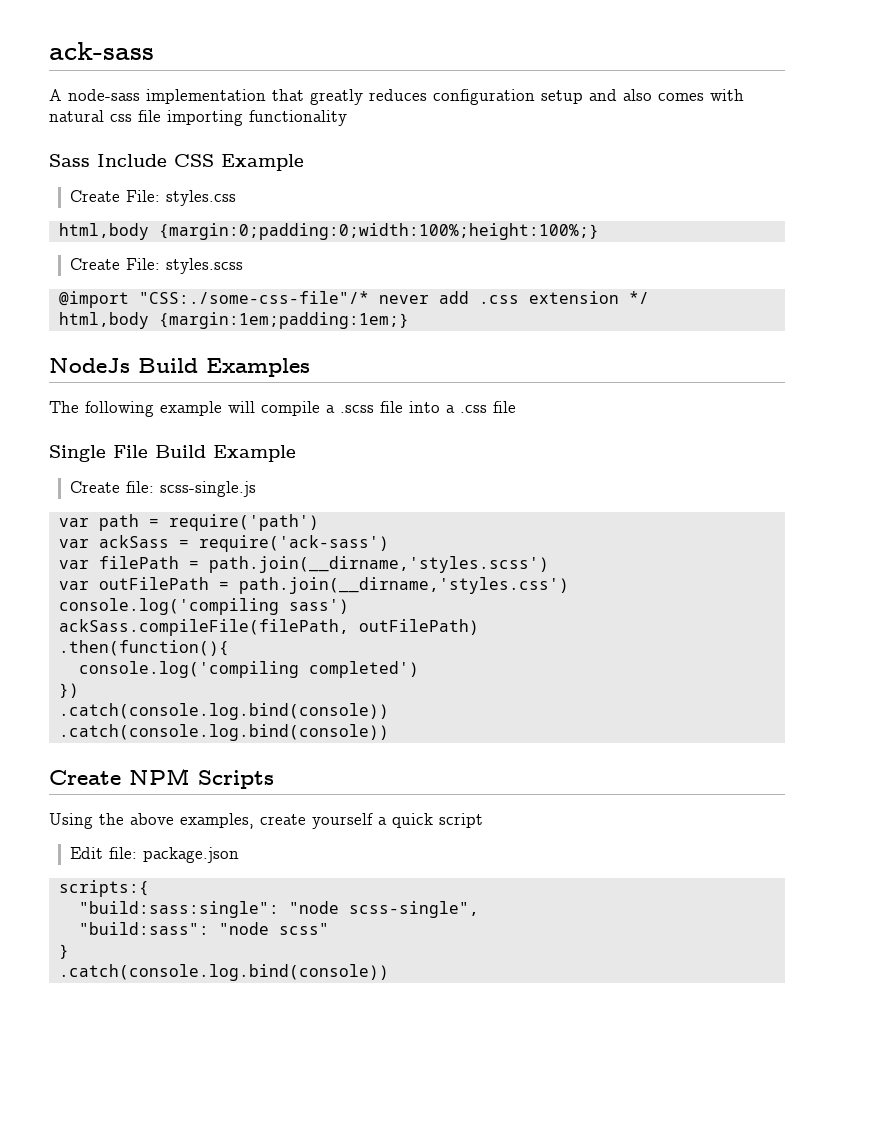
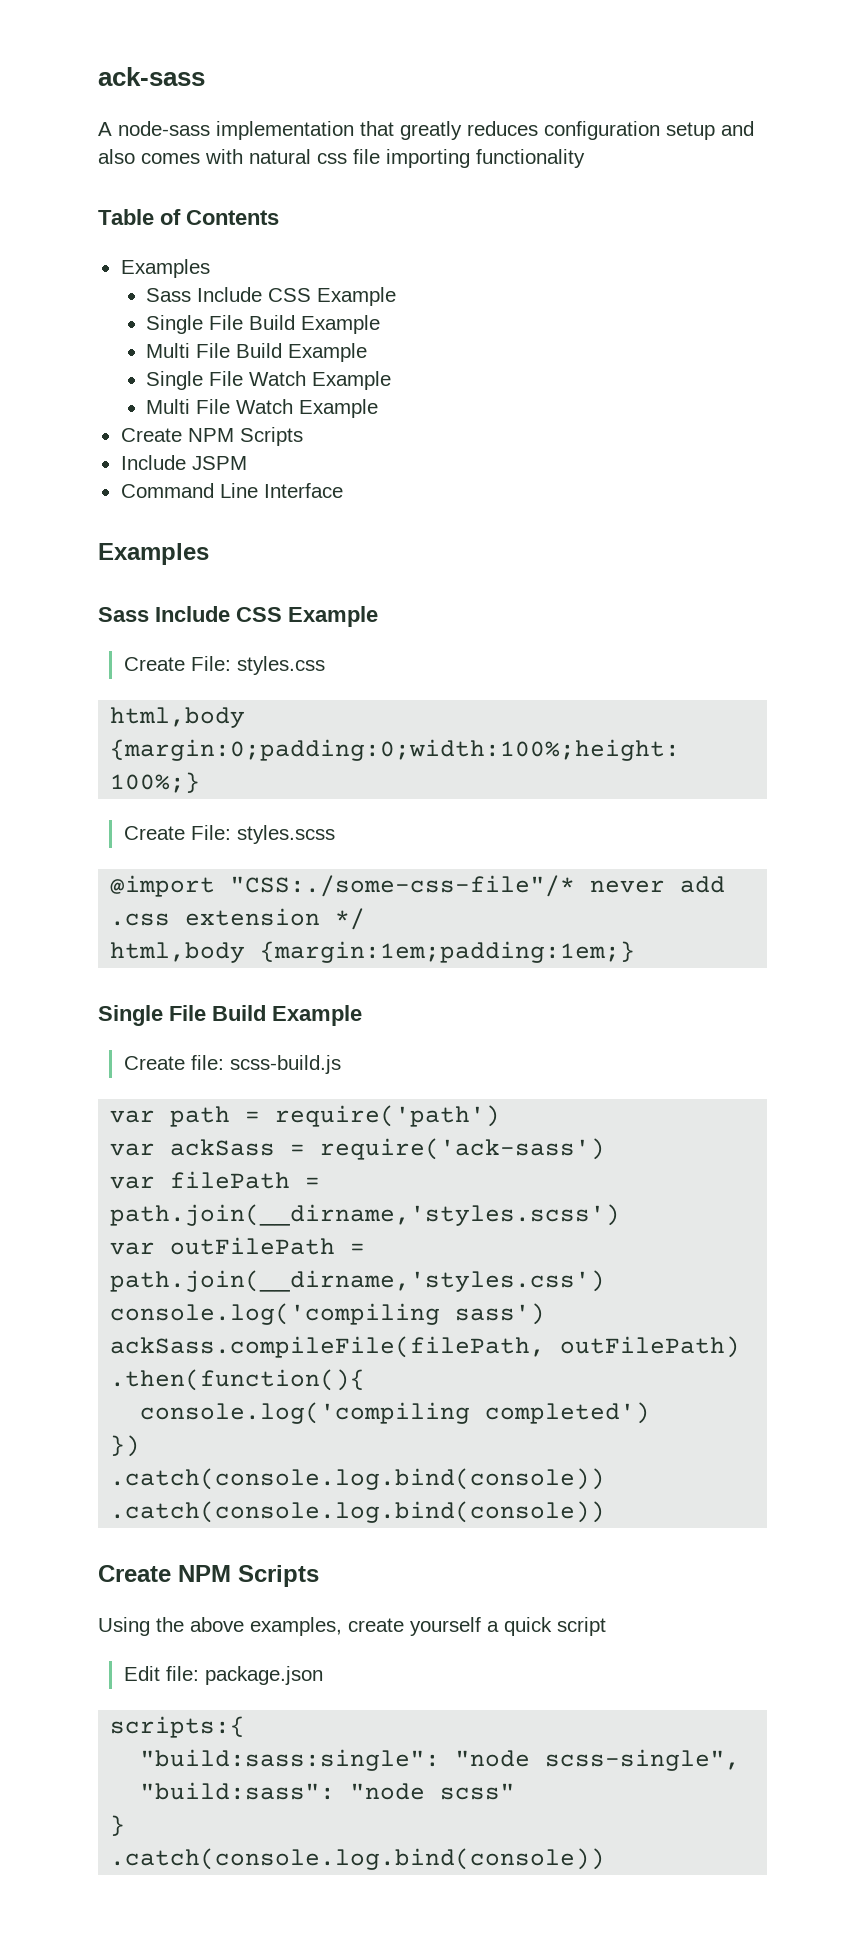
(347, 118) none -> [98,209,279,225] [120,259,210,278] [146,287,397,306] [146,315,381,334] [146,343,368,362] [146,371,392,390] [146,399,379,418] [120,427,303,446] [120,455,247,470] [120,483,343,498] [98,543,209,565] // Table of Contents // Examples // Sass Include CSS Example // Single File Build Example // Multi File Build Example // Single File Watch Example // Multi File Watch Example // Create NPM Scripts // Include JSPM // Command Line Interface // Examples
[49,358,310,377] [49,401,516,417] // NodeJs Build Examples // The following example will compile a .scss file into a .css file -> (636, 952) none
[159,481,256,497] scss-single.js -> [229,1055,341,1074] scss-build.js

